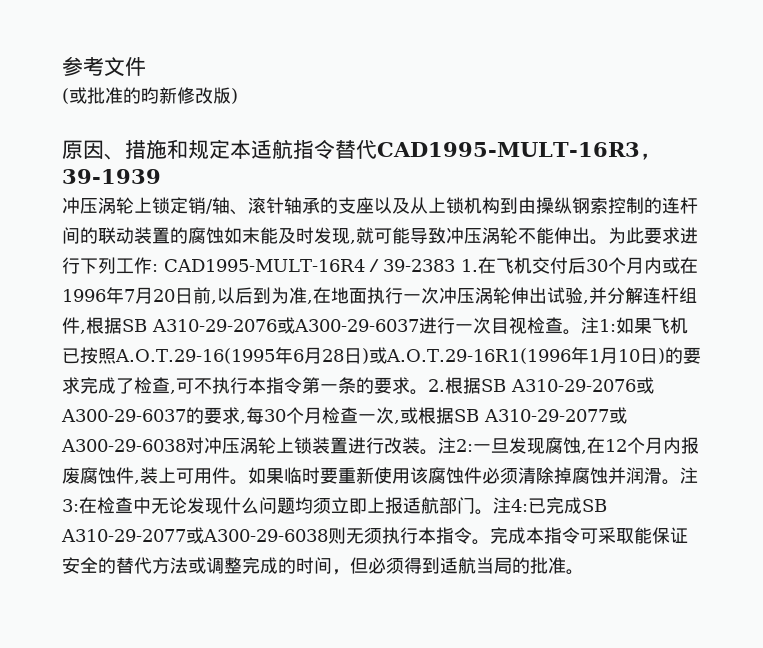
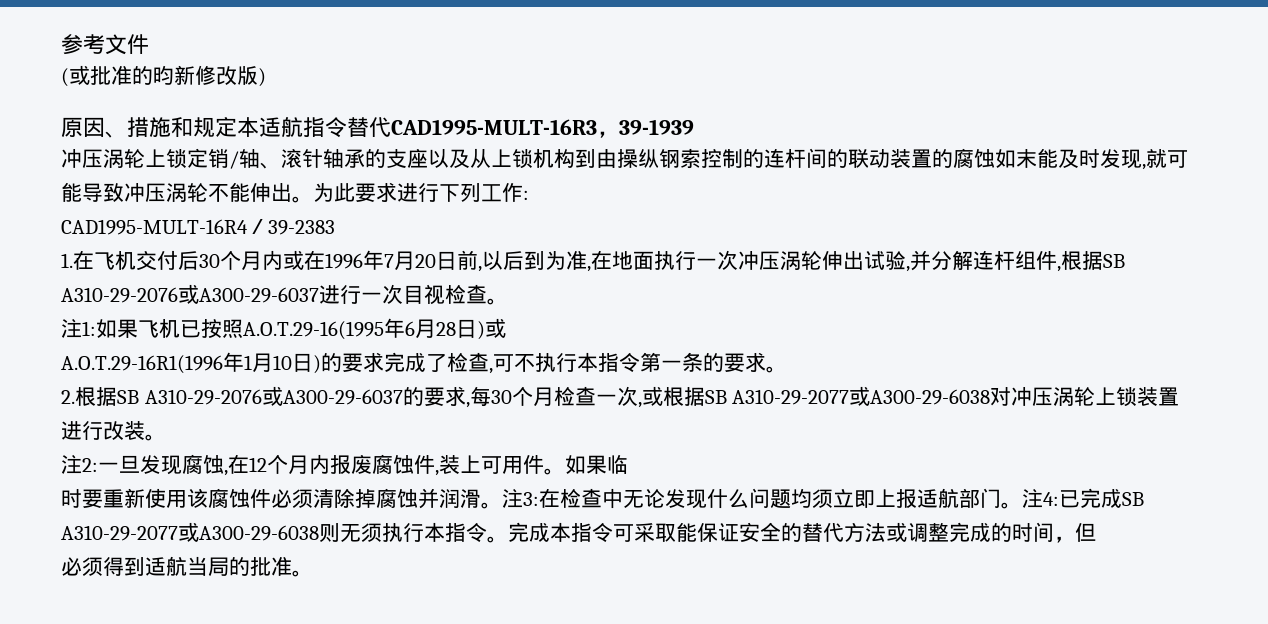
(158, 268) none -> (529, 195) //
(455, 265) none -> (335, 227) //
(581, 332) none -> (508, 301) //
(387, 355) none -> (506, 328) //
(428, 392) none -> (787, 369) //
(438, 452) none -> (166, 437) //
(302, 475) none -> (628, 464) //
(368, 565) none -> (1096, 532) //

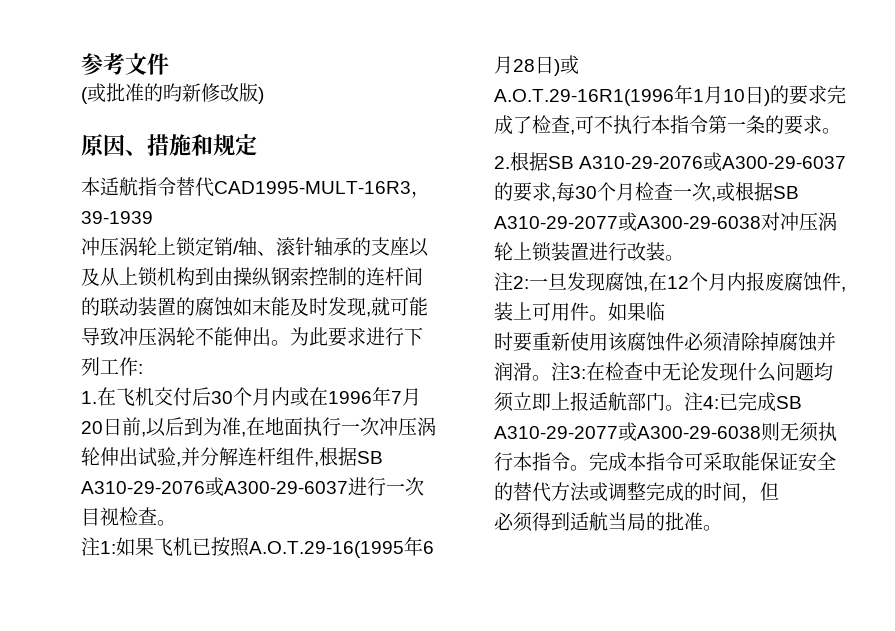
(237, 127) none -> (257, 145) //
[61,218,335,235] // CAD1995-MULT-16R4／39-2383 -> (143, 369) none

